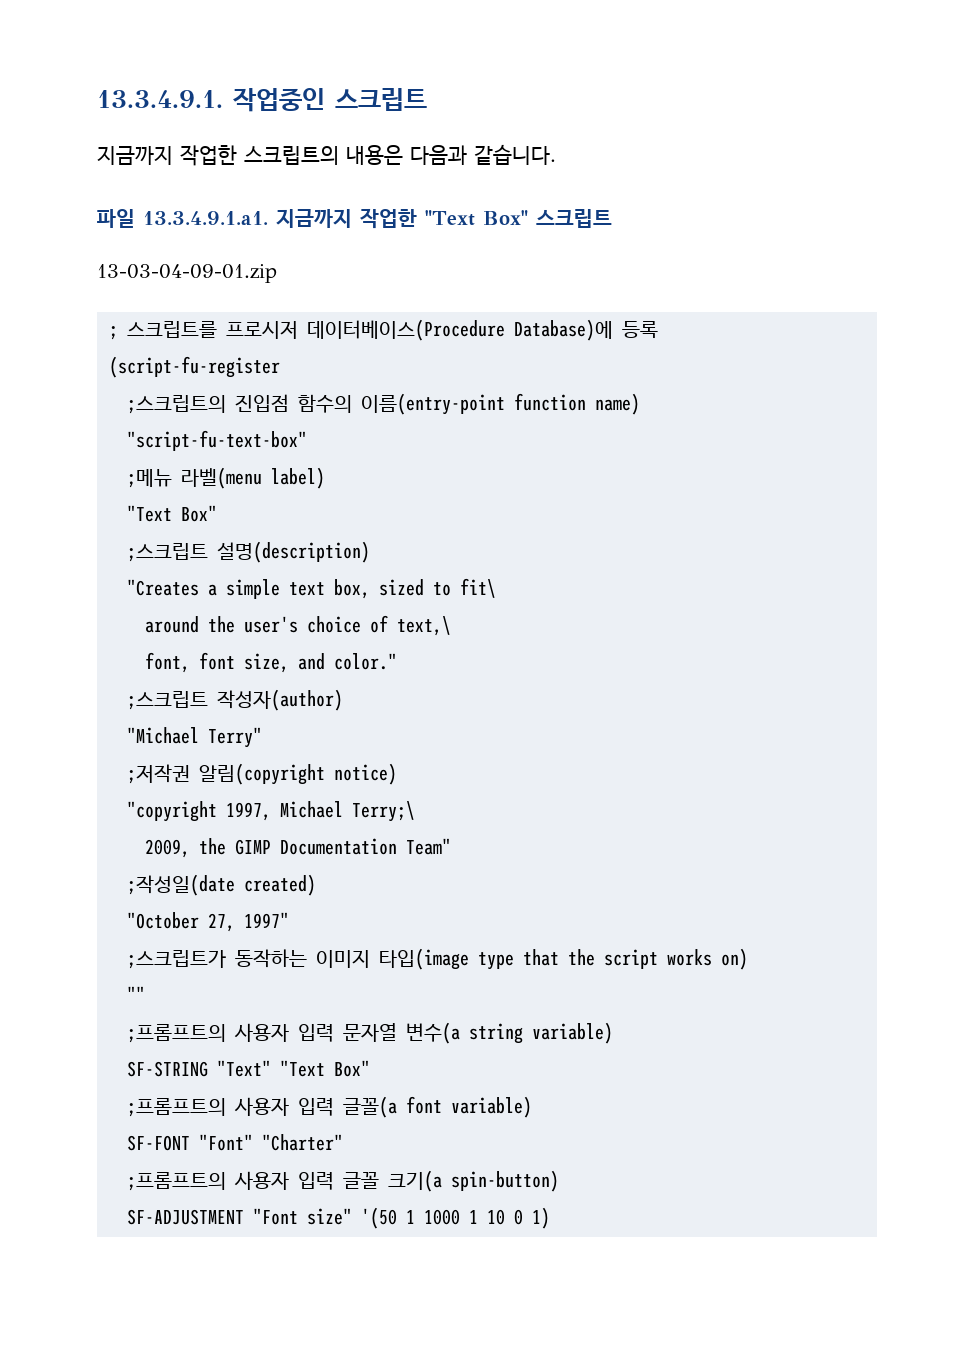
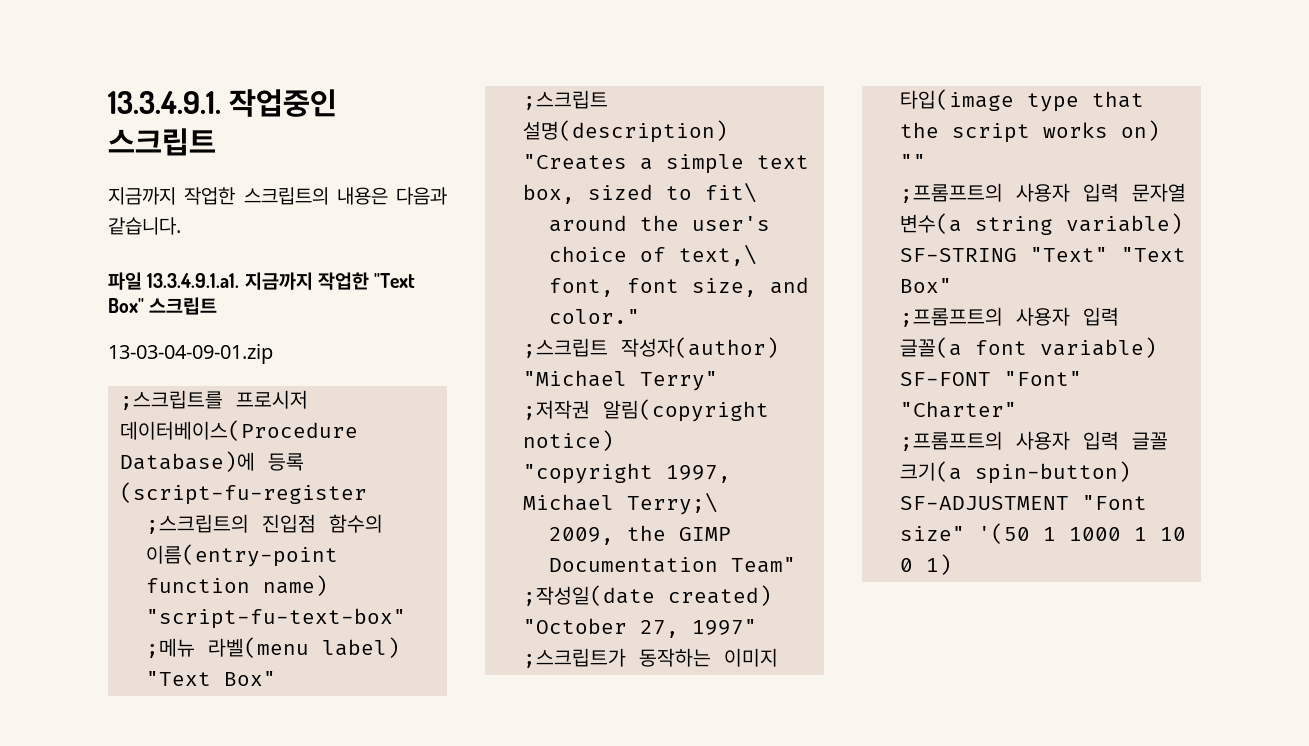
[109,321,218,340] ; 스크립트를 -> [120,390,223,410] ;스크립트를

